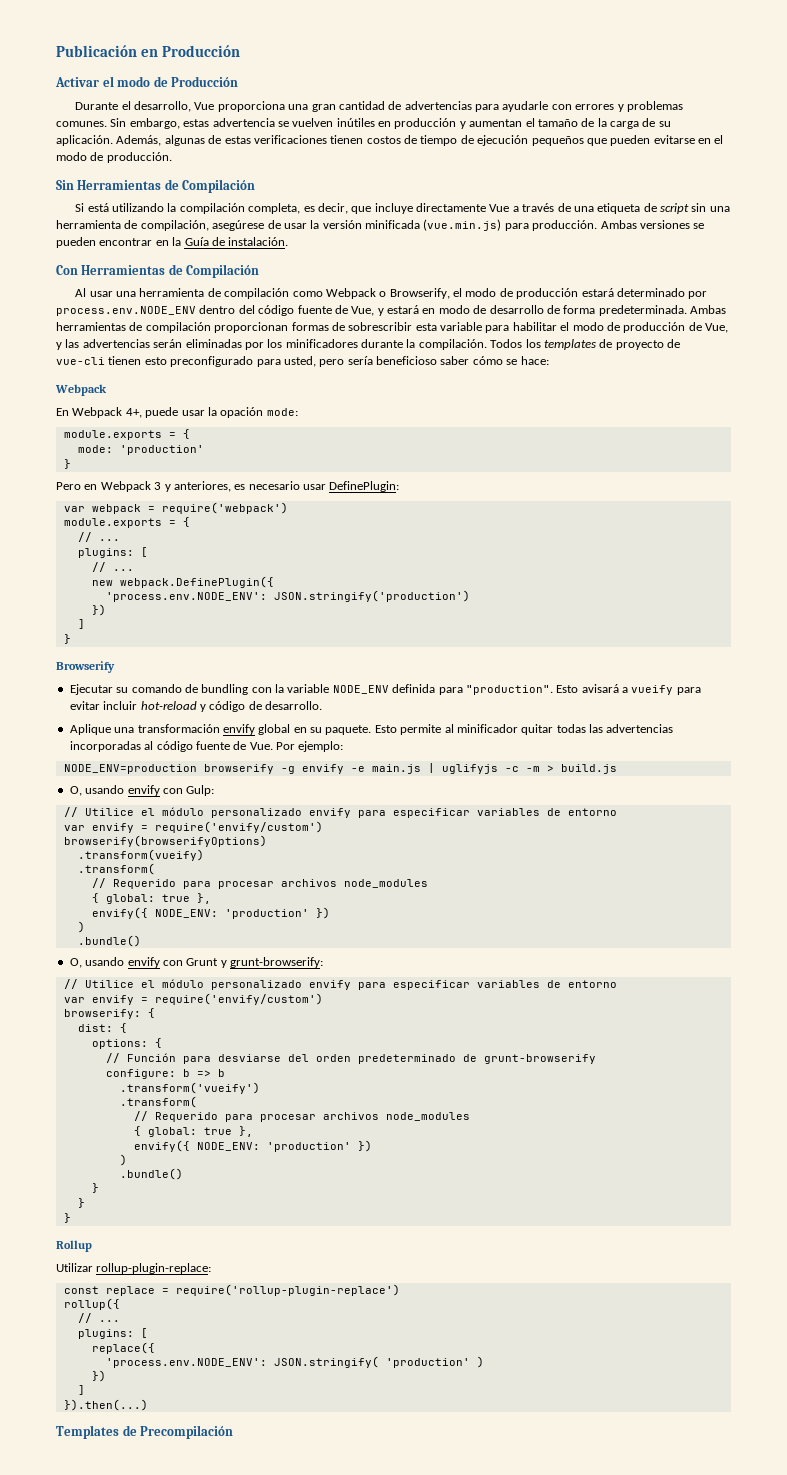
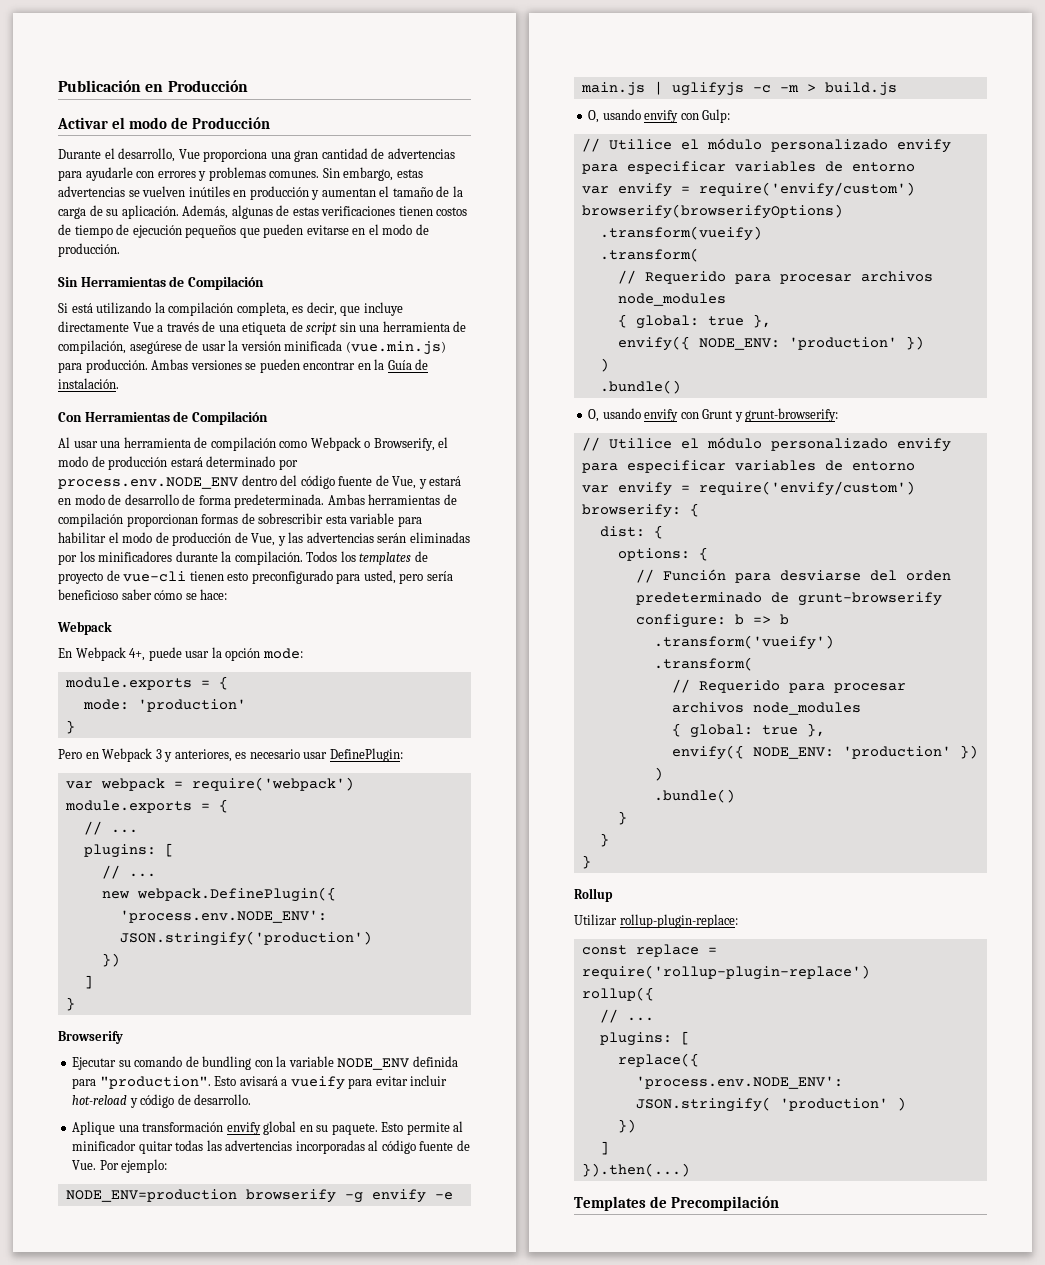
[212,118,275,127] advertencia -> [58,186,125,197] advertencias
[220,407,264,418] opación -> [225,648,261,661] opción

